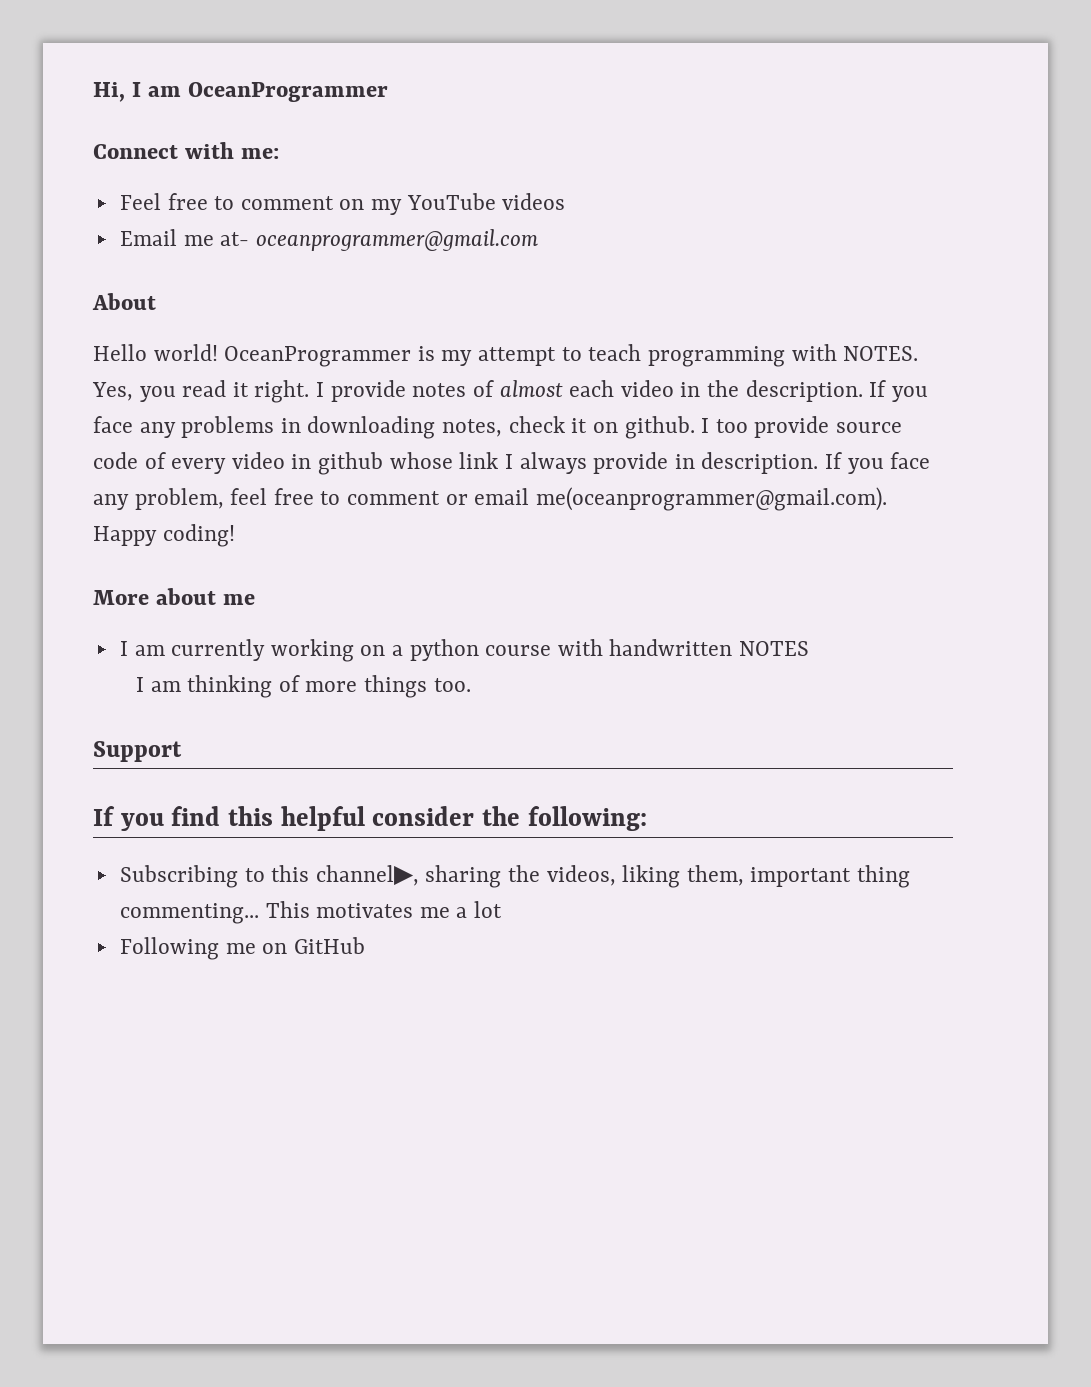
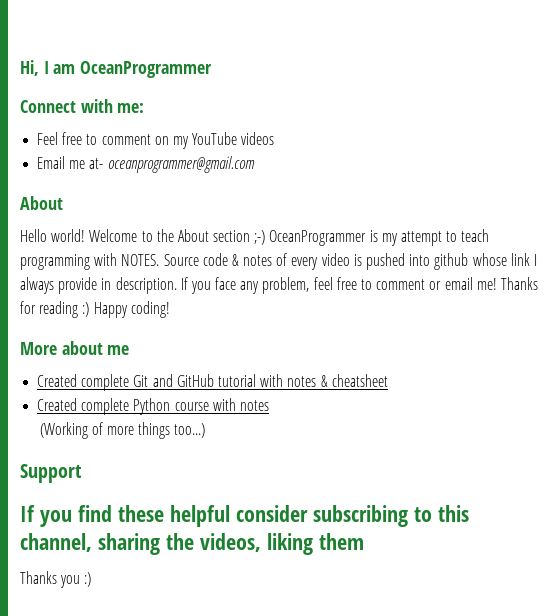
(218, 352) none -> [89,229,266,245] Welcome to the About section ;-)
[92,380,928,403] [93,416,902,439] [93,452,312,474] Yes, you read it right. I provide notes of almost each video in the description. If you face any problems in downloading notes, check it on github. I too provide source code of every video in -> [163,253,431,270] Source code & notes of every video is pushed into
[535,487,887,511] me(oceanprogrammer@gmail.com). -> [476,277,538,290] [20,301,90,318] me! Thanks for reading :)
[119,639,810,662] [136,675,273,698] I am currently working on a python course with handwritten NOTES // I am thinking -> [37,374,388,391] [37,398,269,415] [39,422,88,439] Created complete Git and GitHub tutorial with notes & cheatsheet // Created complete Python course with notes // (Working
[433,678,471,692] too. -> [174,423,206,438] too...)
[228,806,274,826] this -> [117,505,164,522] these
[482,806,647,831] [119,865,238,888] the following: // Subscribing -> [312,505,408,527] subscribing
[315,865,419,886] channel▶, -> [20,533,92,552] channel,
[686,865,911,888] [119,901,503,924] [119,937,365,960] them, important thing commenting... This motivates me a lot // Following me on GitHub -> [318,533,364,550] [20,571,92,588] them // Thanks you :)

